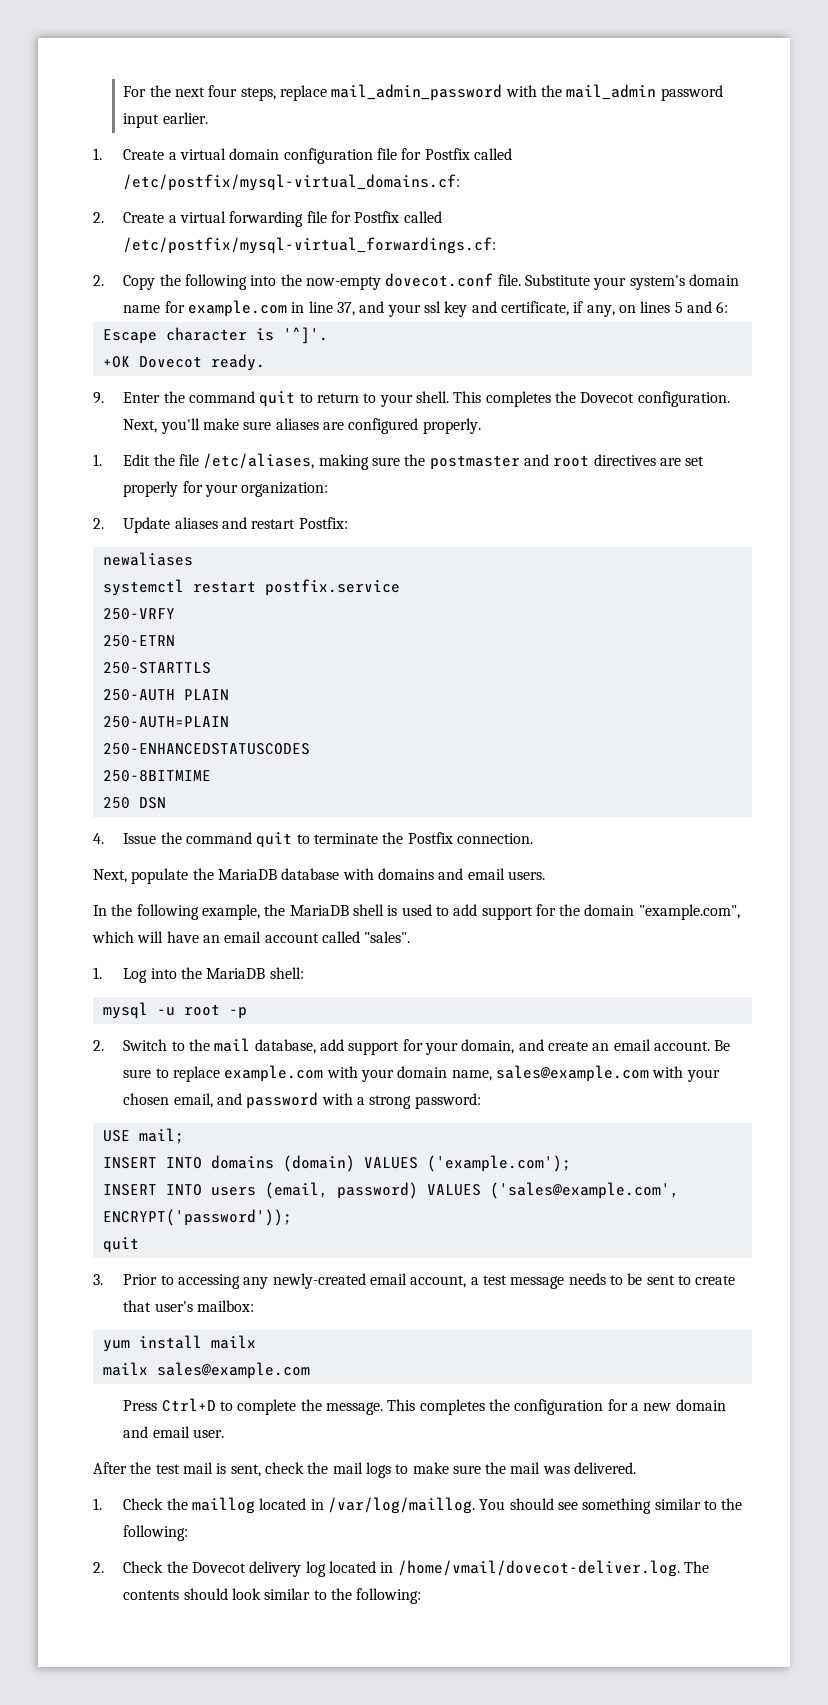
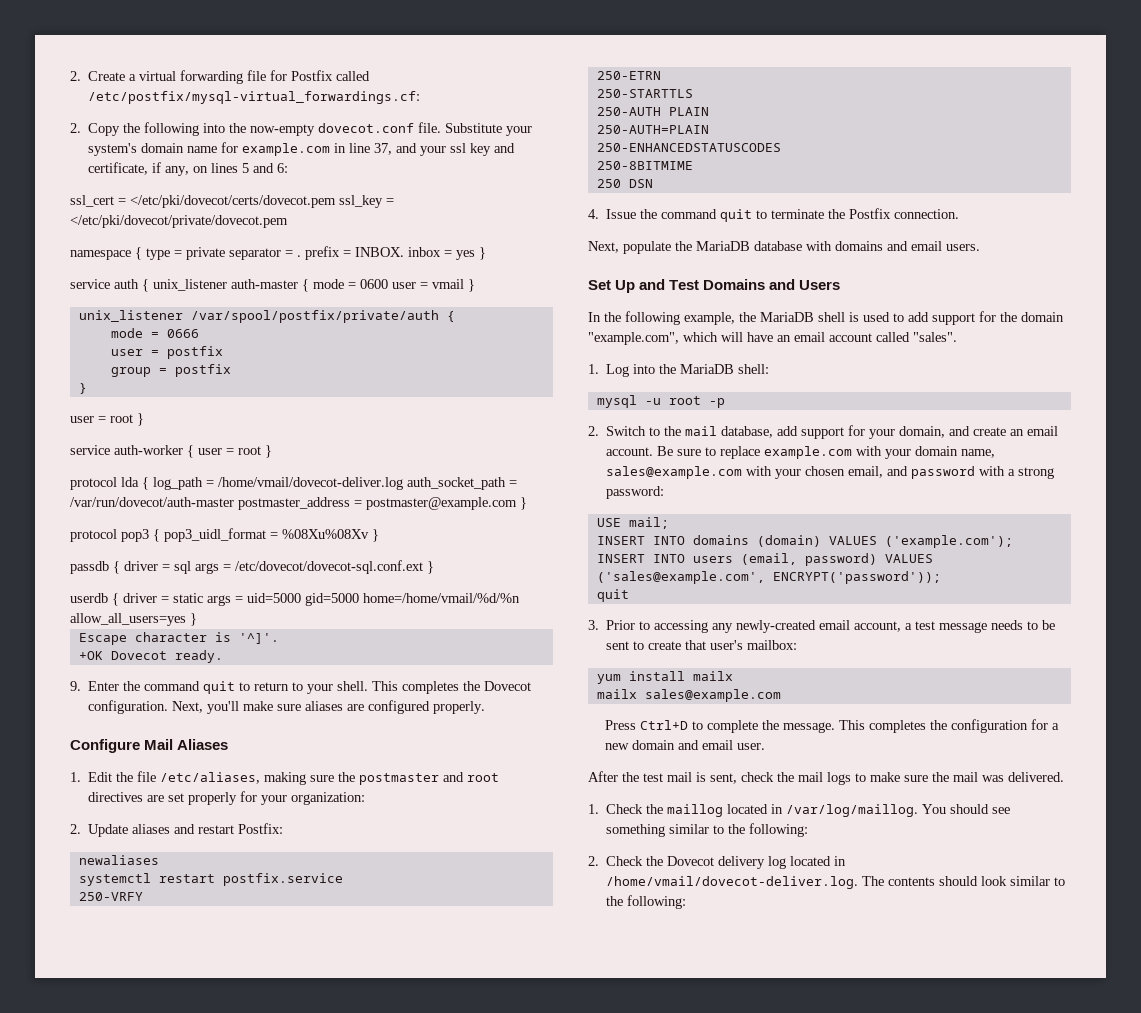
[123,84,723,101] [123,112,208,128] [93,148,512,164] [123,174,461,191] For the next four steps, replace mail_admin_password with the mail_admin password input earlier. // 1. Create a virtual domain configuration file for Postfix called /etc/postfix/mysql-virtual_domains.cf: // -> (70, 76) none
(729, 307) none -> [70,195,394,208] [70,215,288,228] [70,246,486,260] [70,279,475,292] [78,310,455,323] [110,328,199,338] [110,346,223,359] [110,364,231,377] [78,383,87,394] [70,413,144,426] [70,445,272,458] [70,477,517,490] [70,497,527,510] [70,528,379,542] [70,560,434,574] [70,593,520,606] [70,613,197,626] // ssl_cert = </etc/pki/dovecot/certs/dovecot.pem ssl_key = </etc/pki/dovecot/private/dovecot.pem // namespace { type = private separator = . prefix = INBOX. inbox = yes } // service auth { unix_listener auth-master { mode = 0600 user = vmail } // unix_listener /var/spool/postfix/private/auth { // mode = 0666 // user = postfix // group = postfix // } // user = root } // service auth-worker { user = root } // protocol lda { log_path = /home/vmail/dovecot-deliver.log auth_socket_path = /var/run/dovecot/auth-master postmaster_address = postmaster@example.com } // protocol pop3 { pop3_uidl_format = %08Xu%08Xv } // passdb { driver = sql args = /etc/dovecot/dovecot-sql.conf.ext } // userdb { driver = static args = uid=5000 gid=5000 home=/home/vmail/%d/%n allow_all_users=yes }
(481, 426) none -> [70,739,229,753] // Configure Mail Aliases
(545, 875) none -> [588,279,841,293] // Set Up and Test Domains and Users

